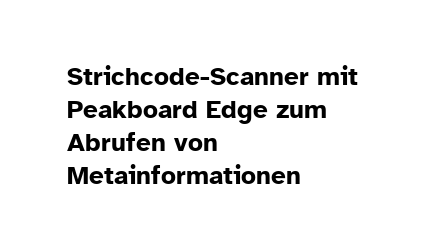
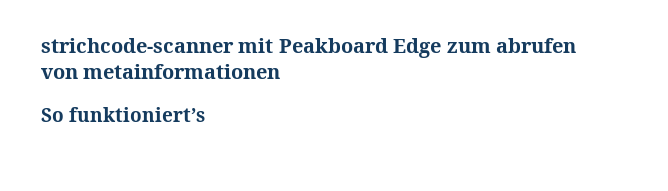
[67,65,309,85] Strichcode-Scanner -> [41,38,234,53] strichcode-scanner
[67,132,218,151] [67,164,301,184] Abrufen von Metainformationen -> [495,38,576,53] [41,64,281,79] [41,107,206,122] abrufen von metainformationen // So funktioniert’s

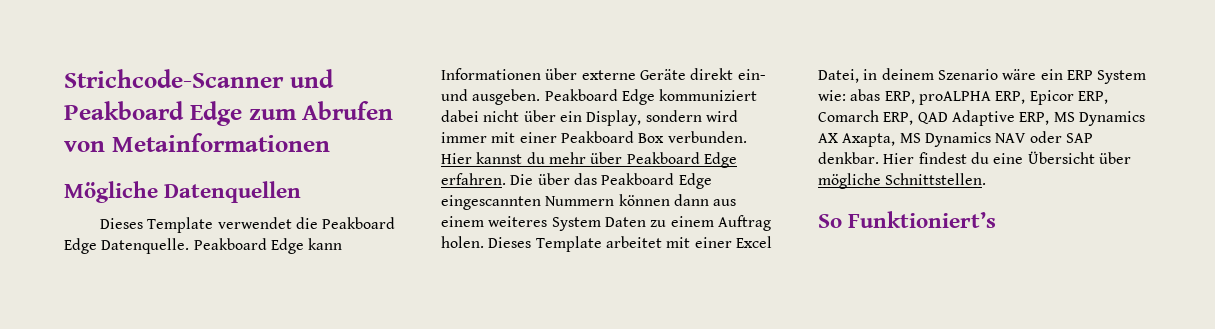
[41,38,274,53] strichcode-scanner mit -> [64,69,334,88] Strichcode-Scanner und
[495,38,576,53] [41,64,281,79] abrufen von metainformationen -> [302,101,394,120] [64,133,330,152] [64,181,302,203] [99,217,396,233] [64,238,343,254] [441,68,766,80] [441,89,758,105] [441,110,738,126] [441,131,747,143] [441,152,737,168] [441,173,712,189] [441,194,737,210] [441,215,771,231] [441,236,772,252] [818,68,1147,84] [818,89,1108,105] [818,110,1145,126] [818,131,1093,147] [818,151,1131,164] [818,173,987,189] Abrufen von Metainformationen // Mögliche Datenquellen // Dieses Template verwendet die Peakboard Edge Datenquelle. Peakboard Edge kann Informationen über externe Geräte direkt ein- und ausgeben. Peakboard Edge kommuniziert dabei nicht über ein Display, sondern wird immer mit einer Peakboard Box verbunden. Hier kannst du mehr über Peakboard Edge erfahren. Die über das Peakboard Edge eingescannten Nummern können dann aus einem weiteres System Daten zu einem Auftrag holen. Dieses Template arbeitet mit einer Excel Datei, in deinem Szenario wäre ein ERP System wie: abas ERP, proALPHA ERP, Epicor ERP, Comarch ERP, QAD Adaptive ERP, MS Dynamics AX Axapta, MS Dynamics NAV oder SAP denkbar. Hier findest du eine Übersicht über mögliche Schnittstellen.
[69,107,206,122] funktioniert’s -> [848,211,997,228] Funktioniert’s

